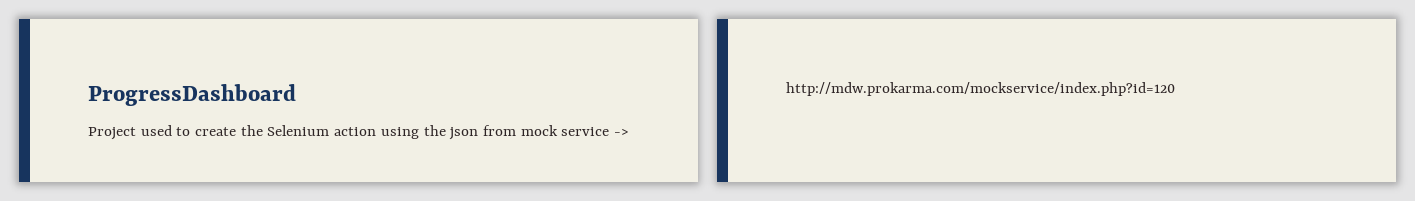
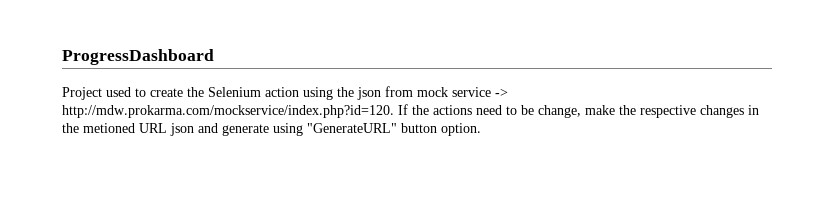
[786,82,1175,96] http://mdw.prokarma.com/mockservice/index.php?id=120 -> [62,104,759,118] [62,123,481,136] http://mdw.prokarma.com/mockservice/index.php?id=120. If the actions need to be change, make the respective changes in the metioned URL json and generate using "GenerateURL" button option.

